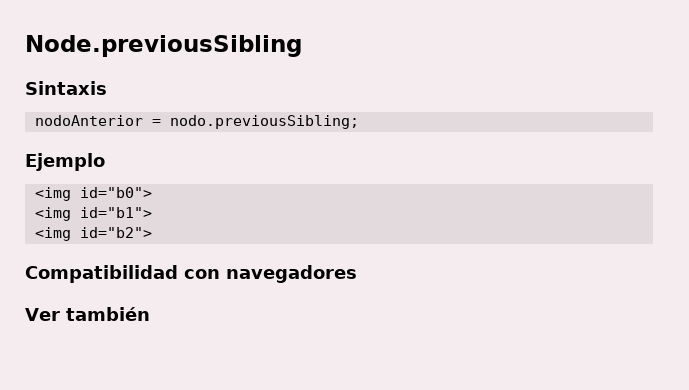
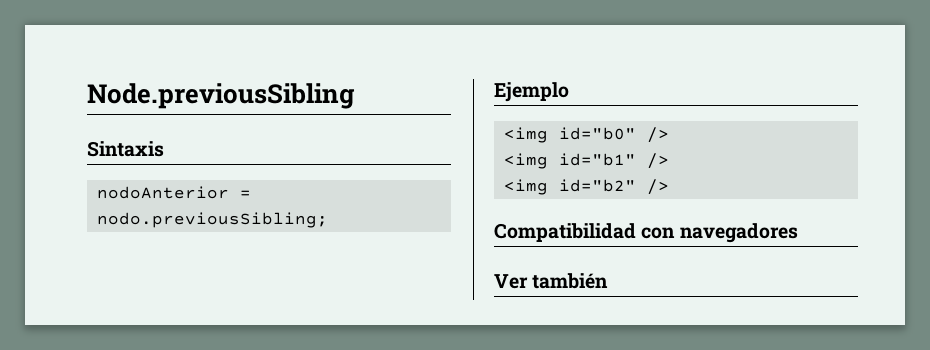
[79,187,152,198] [34,207,152,221] [34,227,152,241] id="b0"> // <img id="b1"> // <img id="b2"> -> [558,127,669,143] [503,153,669,169] [503,179,669,195] id="b0" /> // <img id="b1" /> // <img id="b2" />

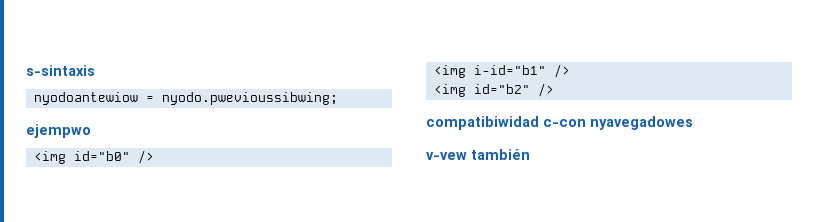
[87,83,355,109] [87,141,164,157] [96,186,251,199] [96,212,328,228] [494,82,569,102] Node.previousSibling // Sintaxis // nodoAnterior = nodo.previousSibling; // Ejemplo -> [26,65,95,76] [33,92,338,105] [26,124,91,138] s-sintaxis // nyodoantewiow = nyodo.pwevioussibwing; // ejempwo
[558,153,636,166] id="b1" -> [473,65,546,75] i-id="b1"
[494,223,798,243] [494,274,528,289] Compatibilidad con navegadores // Ver -> [426,116,693,130] [426,152,467,160] compatibiwidad c-con nyavegadowes // v-vew

